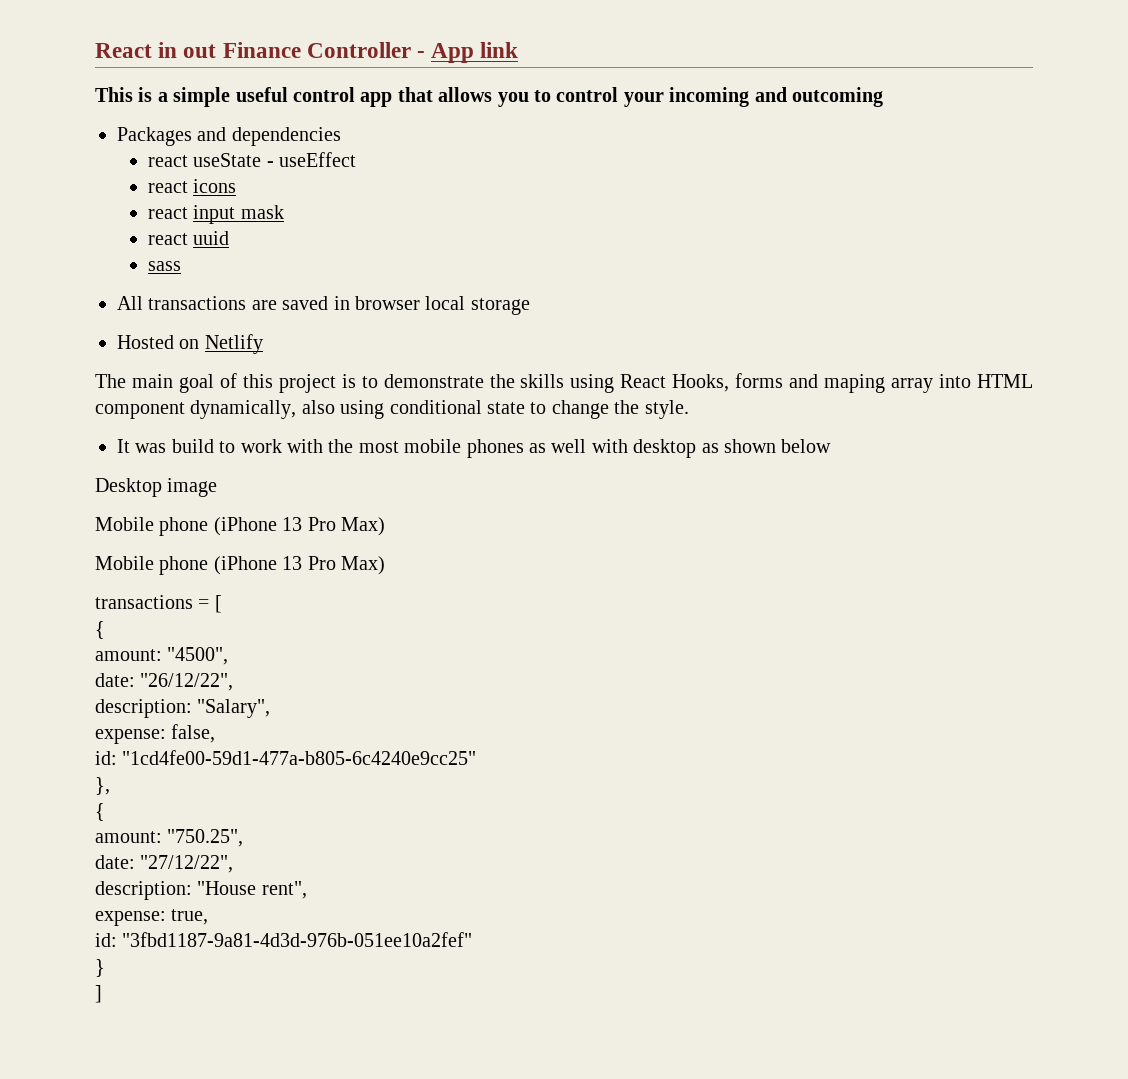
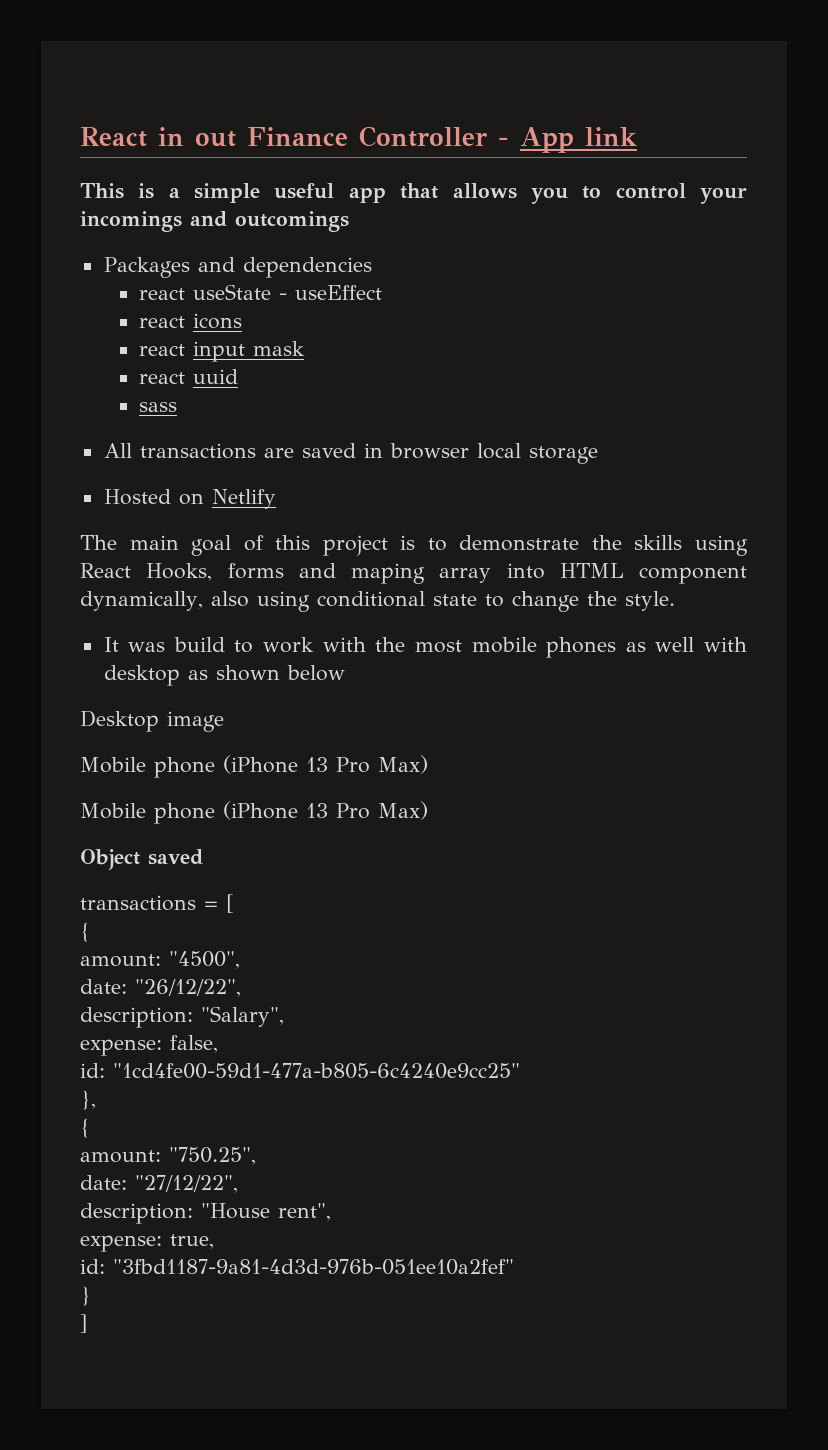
[293,87,355,102] control -> (335, 191) none
[669,87,883,107] incoming and outcoming -> [80,211,349,232] incomings and outcomings
(385, 565) none -> [80,849,203,870] // Object saved

